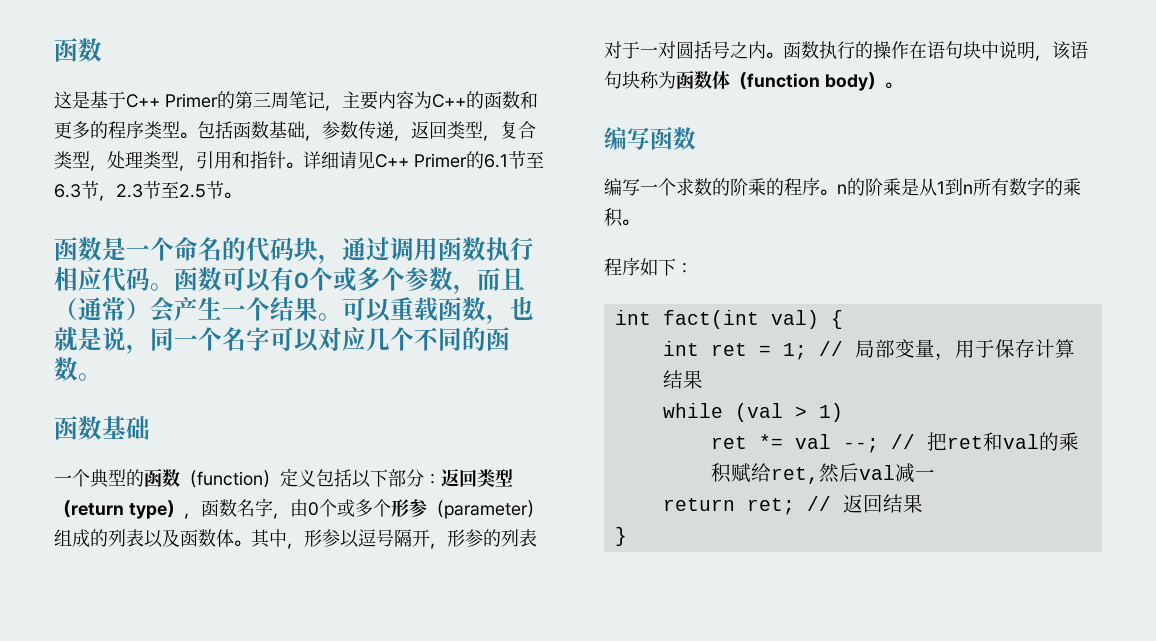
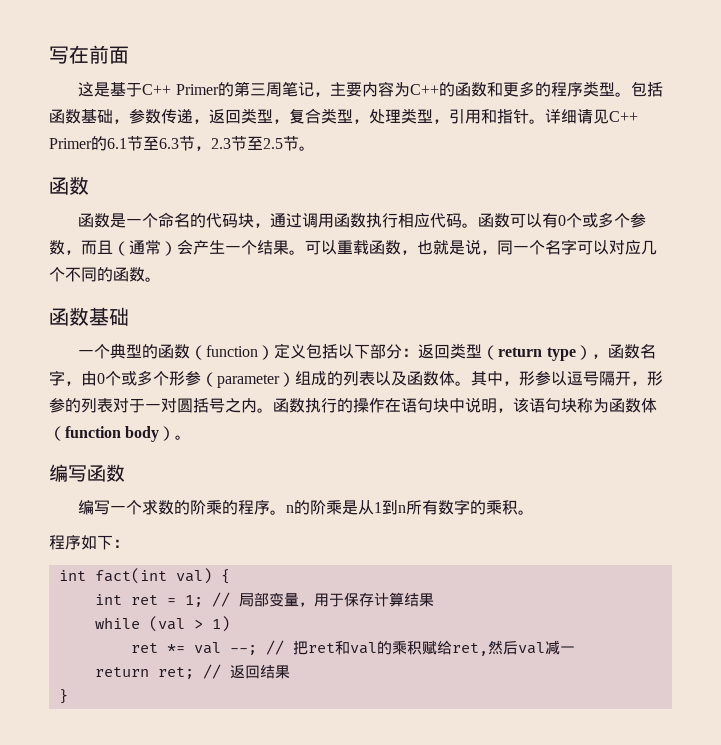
[54,38,102,62] 函数 -> [49,45,129,64] 写在前面
(102, 249) none -> [78,213,111,228] // 函数

